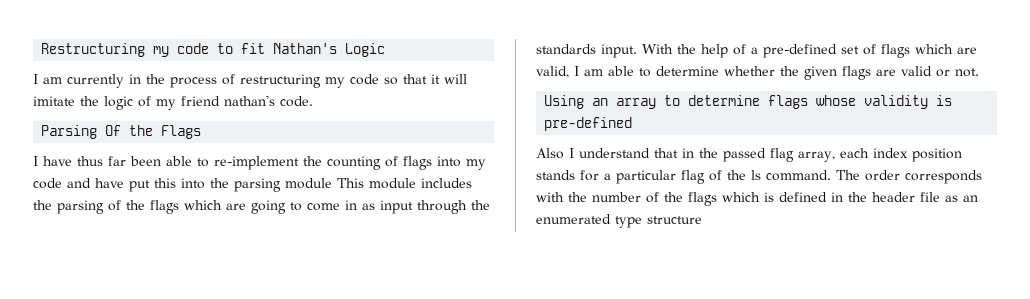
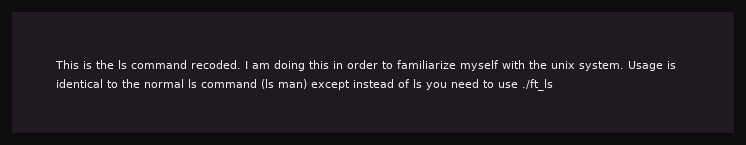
[41,43,386,57] [33,74,467,88] [33,95,313,110] [41,125,202,139] [33,156,486,170] [33,178,472,192] [33,200,490,214] [536,44,977,58] [536,66,979,80] [544,95,953,109] [544,117,633,131] [536,148,962,162] [536,170,982,184] [536,192,978,206] [536,214,702,228] Restructuring my code to fit Nathan's Logic // I am currently in the process of restructuring my code so that it will imitate the logic of my friend nathan's code. // Parsing Of the Flags // I have thus far been able to re-implement the counting of flags into my code and have put this into the parsing module This module includes the parsing of the flags which are going to come in as input through the standards input. With the help of a pre-defined set of flags which are valid, I am able to determine whether the given flags are valid or not. // Using an array to determine flags whose validity is pre-defined // Also I understand that in the passed flag array, each index position stands for a particular flag of the ls command. The order corresponds with the number of the flags which is defined in the header file as an enumerated type structure -> [55,60,676,71] [56,79,553,91] This is the ls command recoded. I am doing this in order to familiarize myself with the unix system. Usage is identical to the normal ls command (ls man) except instead of ls you need to use ./ft_ls

